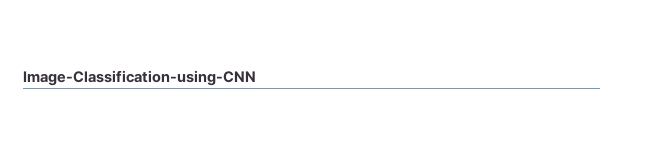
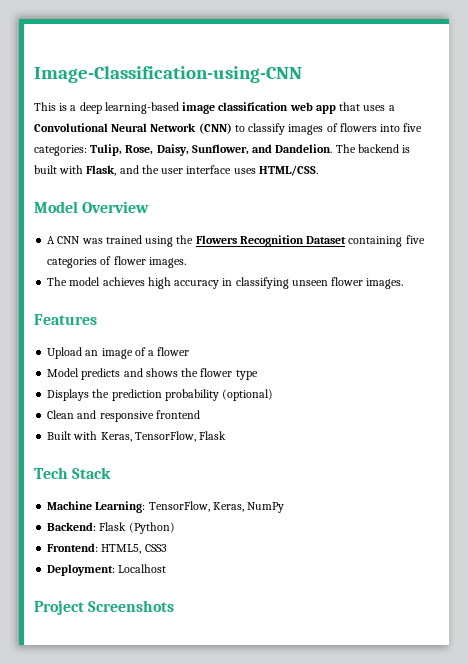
(256, 78) none -> [34,102,395,114] [34,123,423,135] [34,144,411,156] [34,165,318,176] [34,201,150,213] [47,235,425,247] [47,256,186,268] [47,277,404,289] [34,314,97,325] [47,347,190,359] [47,368,258,380] [47,389,274,401] [47,410,200,422] [47,431,227,442] [34,467,112,479] [47,501,285,513] [47,522,175,534] [47,543,167,554] [47,564,167,576] [34,600,175,615] // This is a deep learning-based image classification web app that uses a Convolutional Neural Network (CNN) to classify images of flowers into five categories: Tulip, Rose, Daisy, Sunflower, and Dandelion. The backend is built with Flask, and the user interface uses HTML/CSS. // Model Overview // A CNN was trained using the Flowers Recognition Dataset containing five categories of flower images. // The model achieves high accuracy in classifying unseen flower images. // Features // Upload an image of a flower // Model predicts and shows the flower type // Displays the prediction probability (optional) // Clean and responsive frontend // Built with Keras, TensorFlow, Flask // Tech Stack // Machine Learning: TensorFlow, Keras, NumPy // Backend: Flask (Python) // Frontend: HTML5, CSS3 // Deployment: Localhost // Project Screenshots

